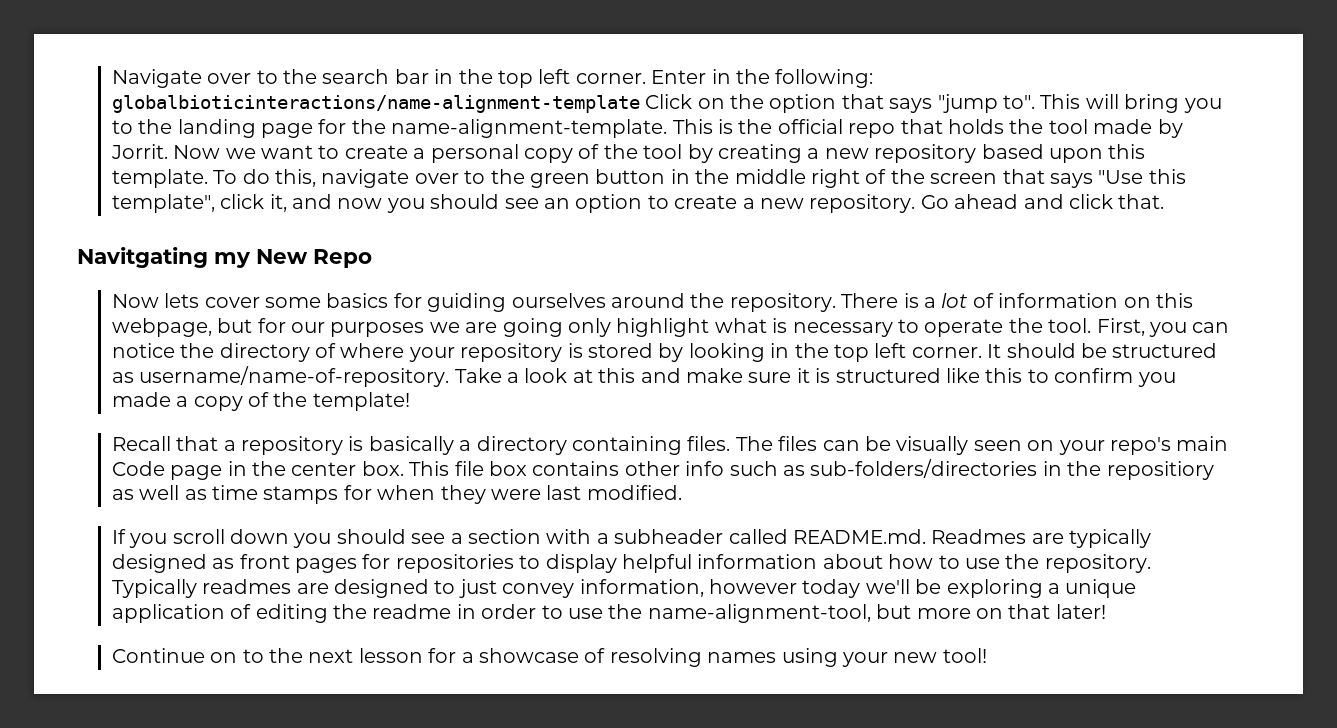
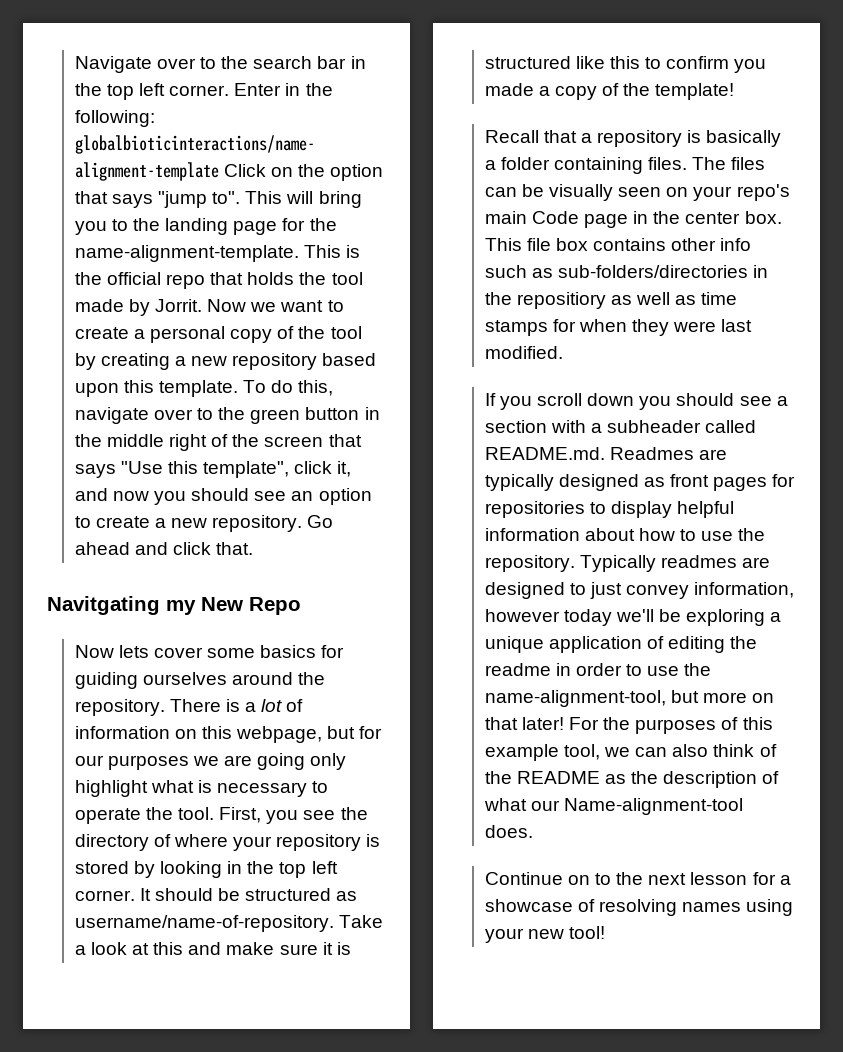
[1192,322,1230,333] [111,343,175,358] can notice -> [303,810,336,820] see
[476,436,567,455] directory -> [500,157,550,170] folder
(1106, 611) none -> [569,717,773,734] [484,744,777,761] [484,771,780,788] [483,798,744,815] [484,825,533,838] For the purposes of this example tool, we can also think of the README as the description of what our Name-alignment-tool does.

